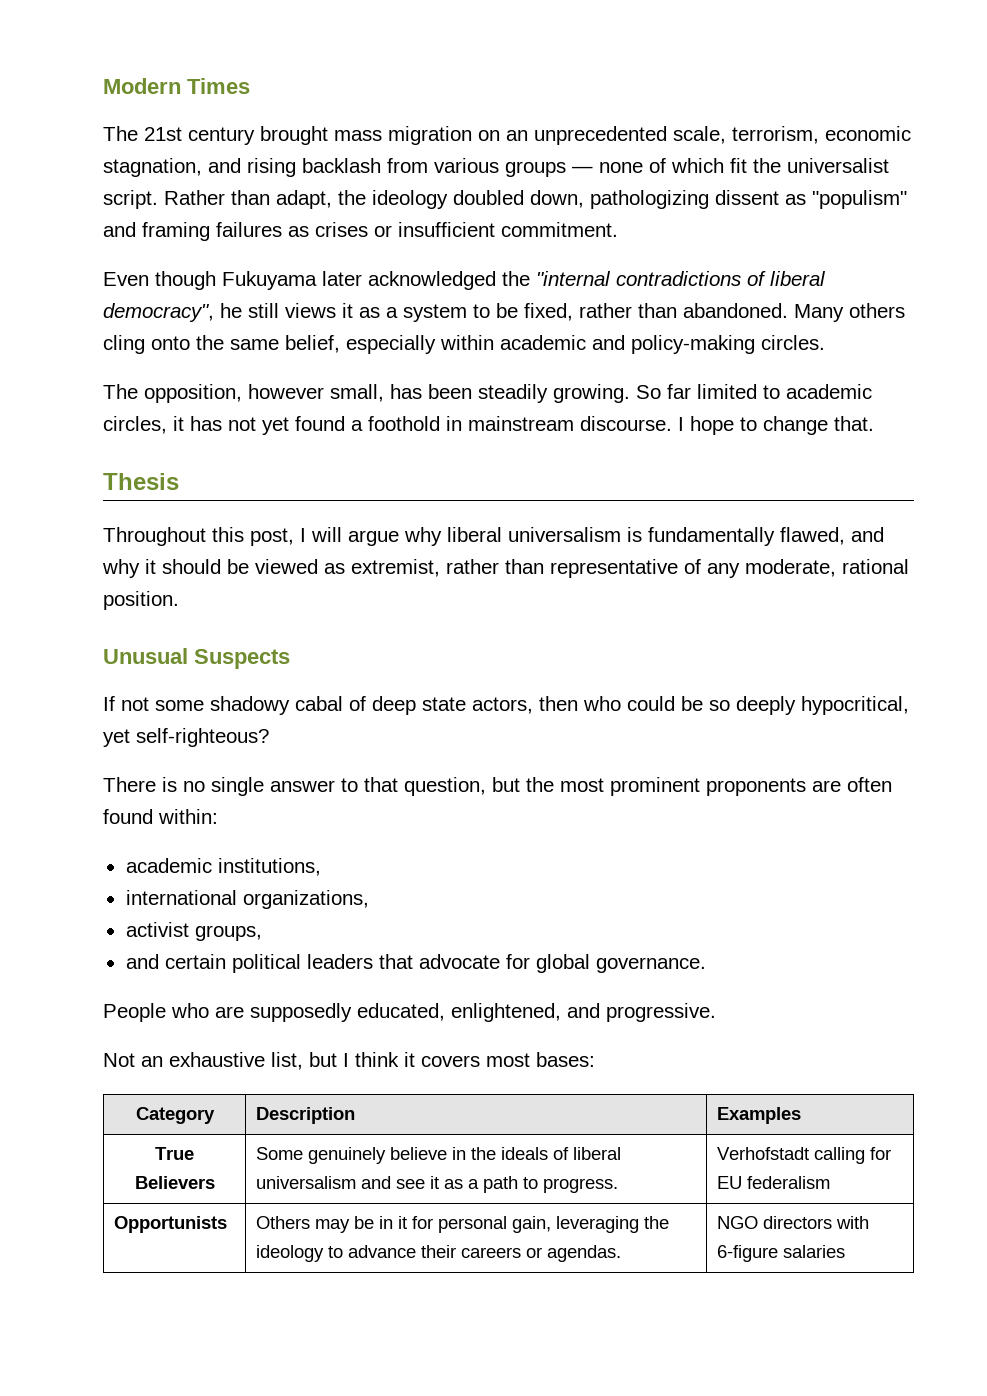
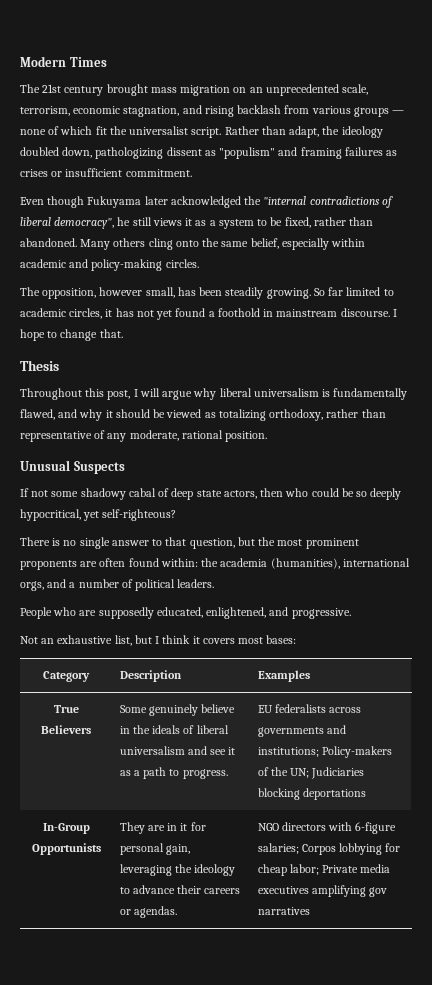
[351,559,440,577] extremist, -> [218,409,324,421] totalizing orthodoxy,
[125,858,321,876] [125,890,369,909] [125,922,262,941] [125,954,706,973] // academic institutions, // international organizations, // activist groups, // and certain political leaders that advocate for global governance. -> [201,558,410,569] [20,579,215,591] the academia (humanities), international orgs, and a number of political leaders.
[717,1147,892,1164] [717,1176,831,1189] [114,1216,228,1233] [256,1216,375,1233] Verhofstadt calling for EU federalism // Opportunists | Others may be -> [257,704,362,713] [257,725,346,737] [257,746,392,758] [257,767,365,779] [257,788,366,800] [42,823,90,834] [31,843,101,855] [119,822,165,834] EU federalists across governments and institutions; Policy-makers of the UN; Judiciaries blocking deportations // In-Group Opportunists | They are
[783,1245,846,1258] salaries -> [257,843,401,855] [257,864,391,876] [257,885,388,897] [257,907,310,915] salaries; Corpos lobbying for cheap labor; Private media executives amplifying gov narratives

